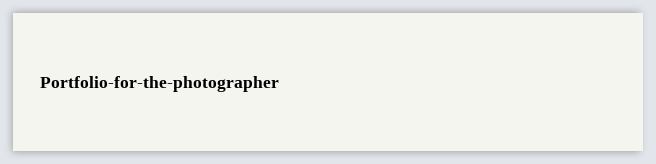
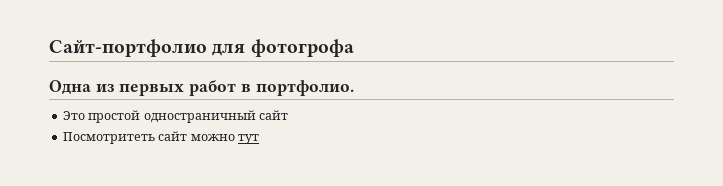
[40,76,279,92] Portfolio-for-the-photographer -> [49,39,354,57] [49,80,354,96] [62,110,288,123] [62,131,259,144] Сайт-портфолио для фотогрофа // Одна из первых работ в портфолио. // Это простой одностраничный сайт // Посмотритеть сайт можно тут

